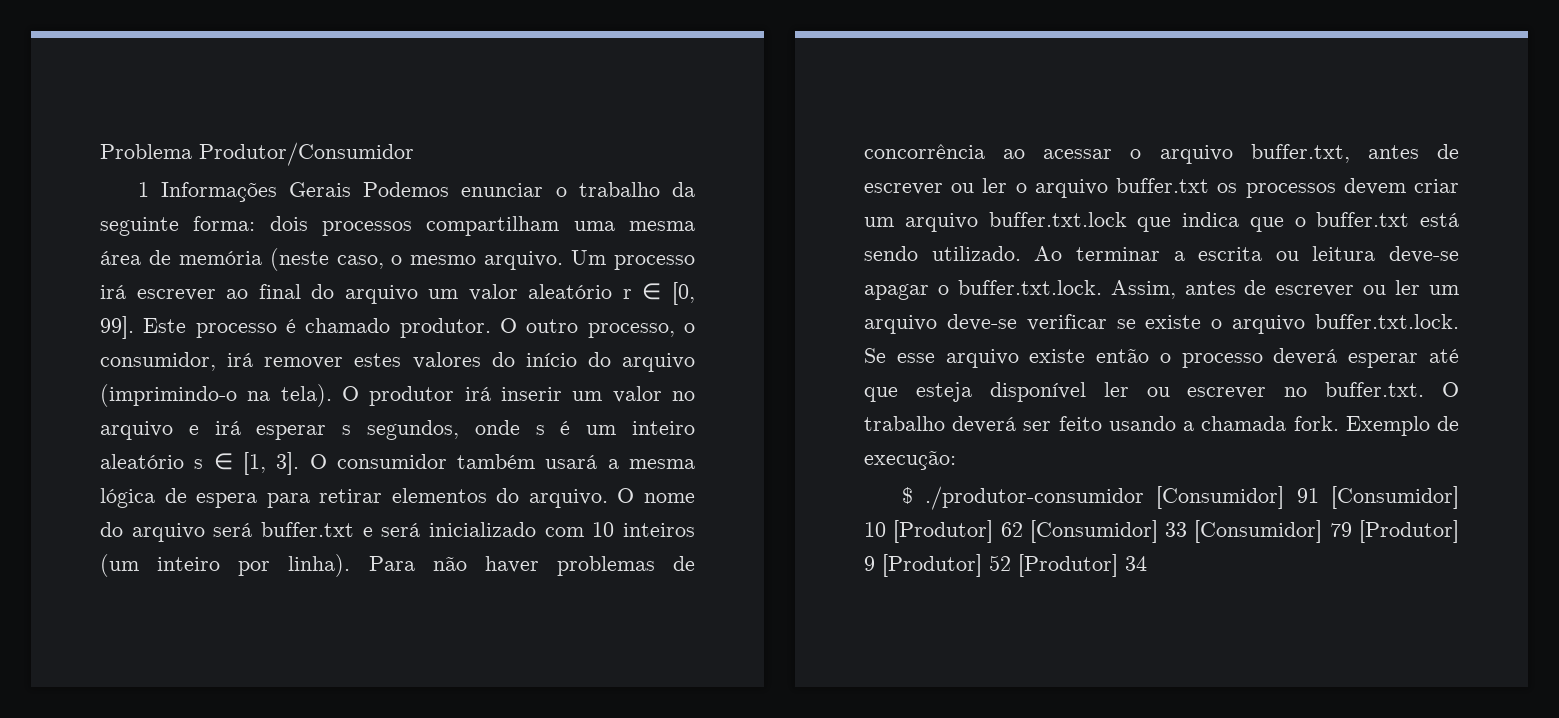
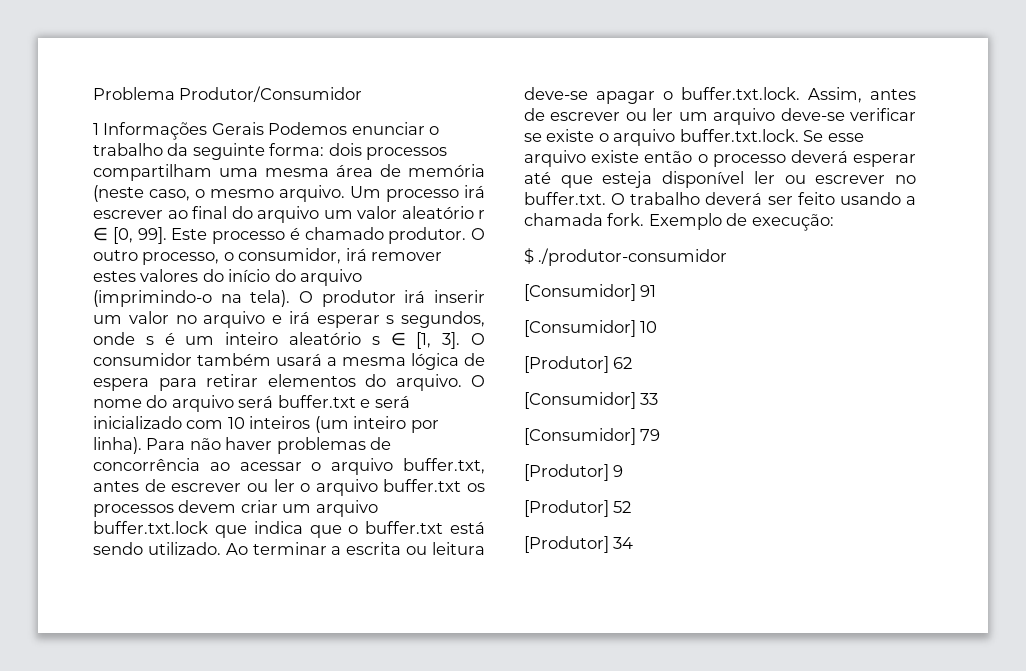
(1145, 498) none -> (728, 257) //
(1319, 495) none -> (657, 291) //
(886, 529) none -> (658, 327) //
(1023, 529) none -> (633, 363) //
(1188, 529) none -> (659, 399) //
(1352, 529) none -> (661, 435) //
(875, 563) none -> (624, 471) //
(1011, 563) none -> (632, 507) //

